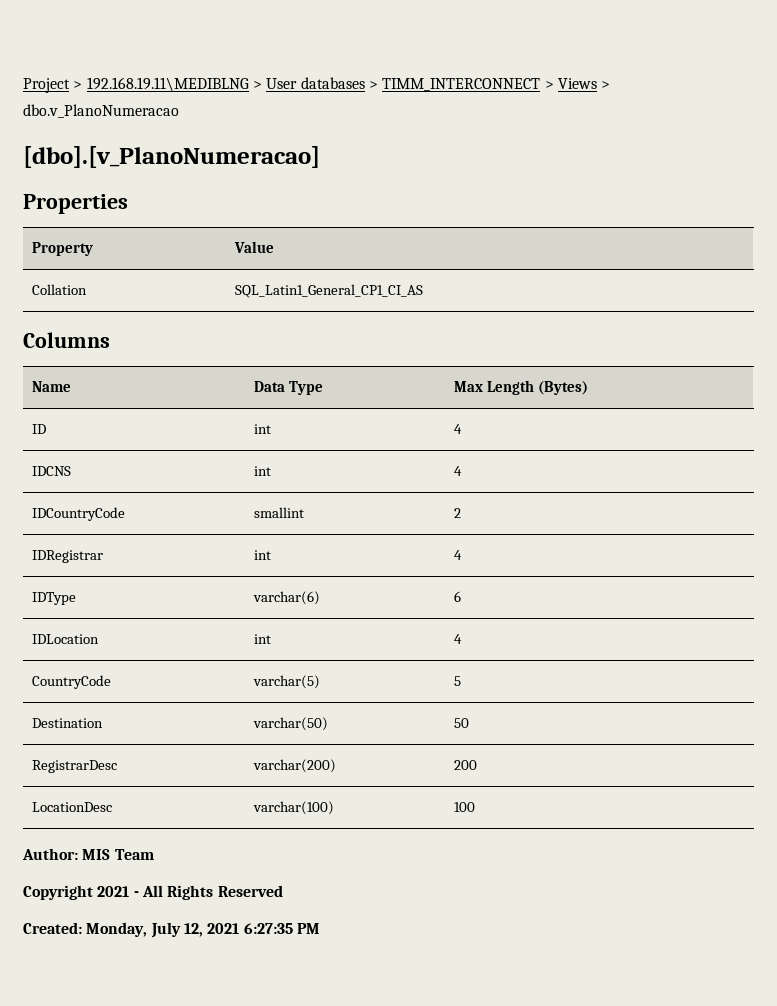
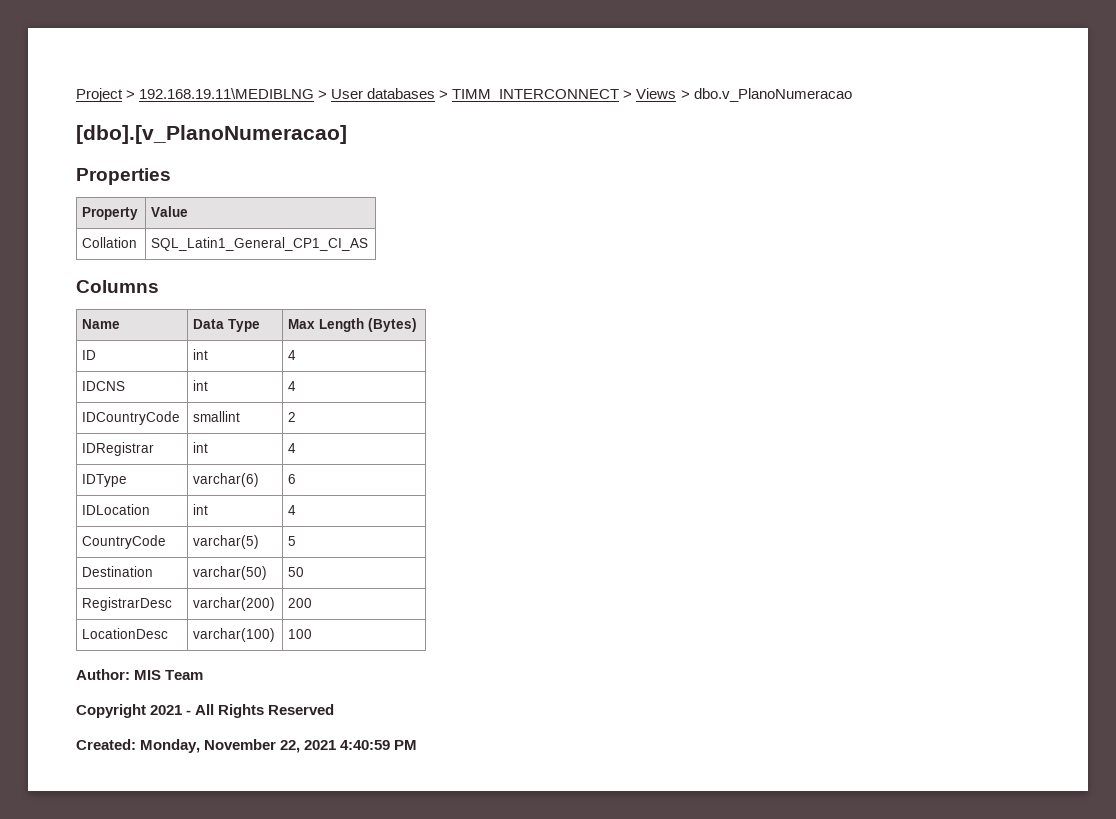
[150,922,293,938] July 12, 2021 6:27:35 -> [204,739,391,753] November 22, 2021 4:40:59

